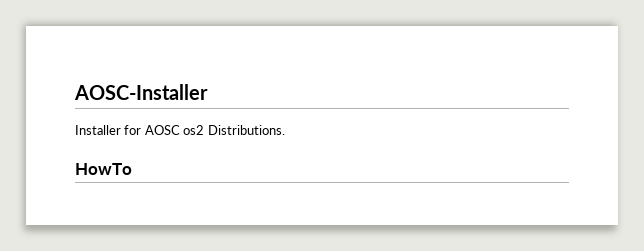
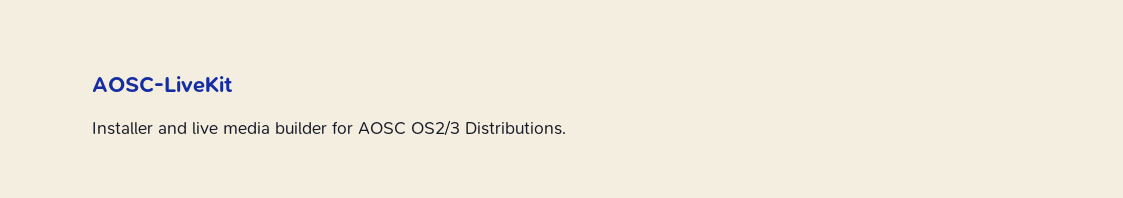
[74,84,208,100] AOSC-Installer -> [92,76,233,93] AOSC-LiveKit
(121, 130) none -> [158,122,327,135] and live media builder
[183,125,205,135] os2 -> [411,120,460,136] OS2/3
[75,163,132,175] // HowTo -> (566, 128) none

